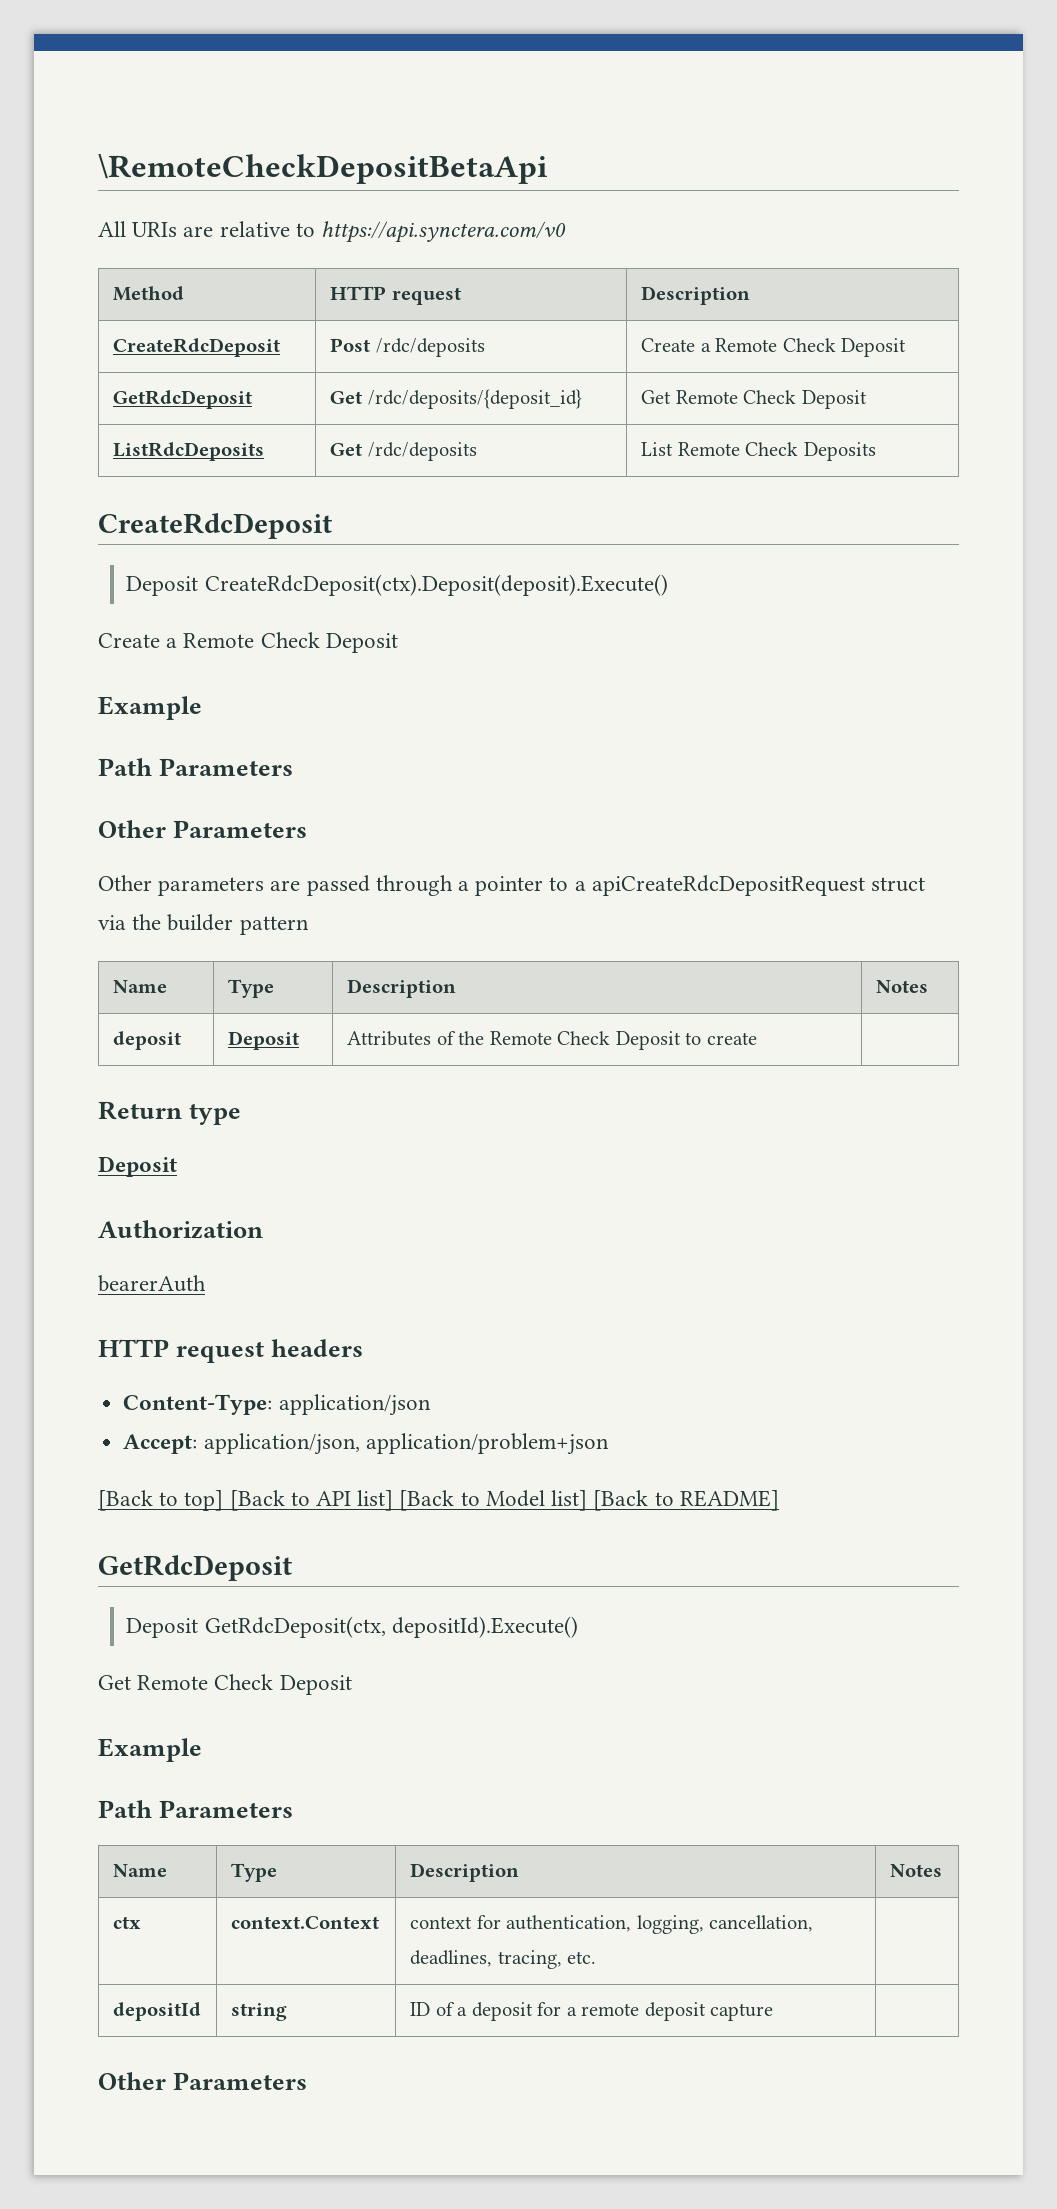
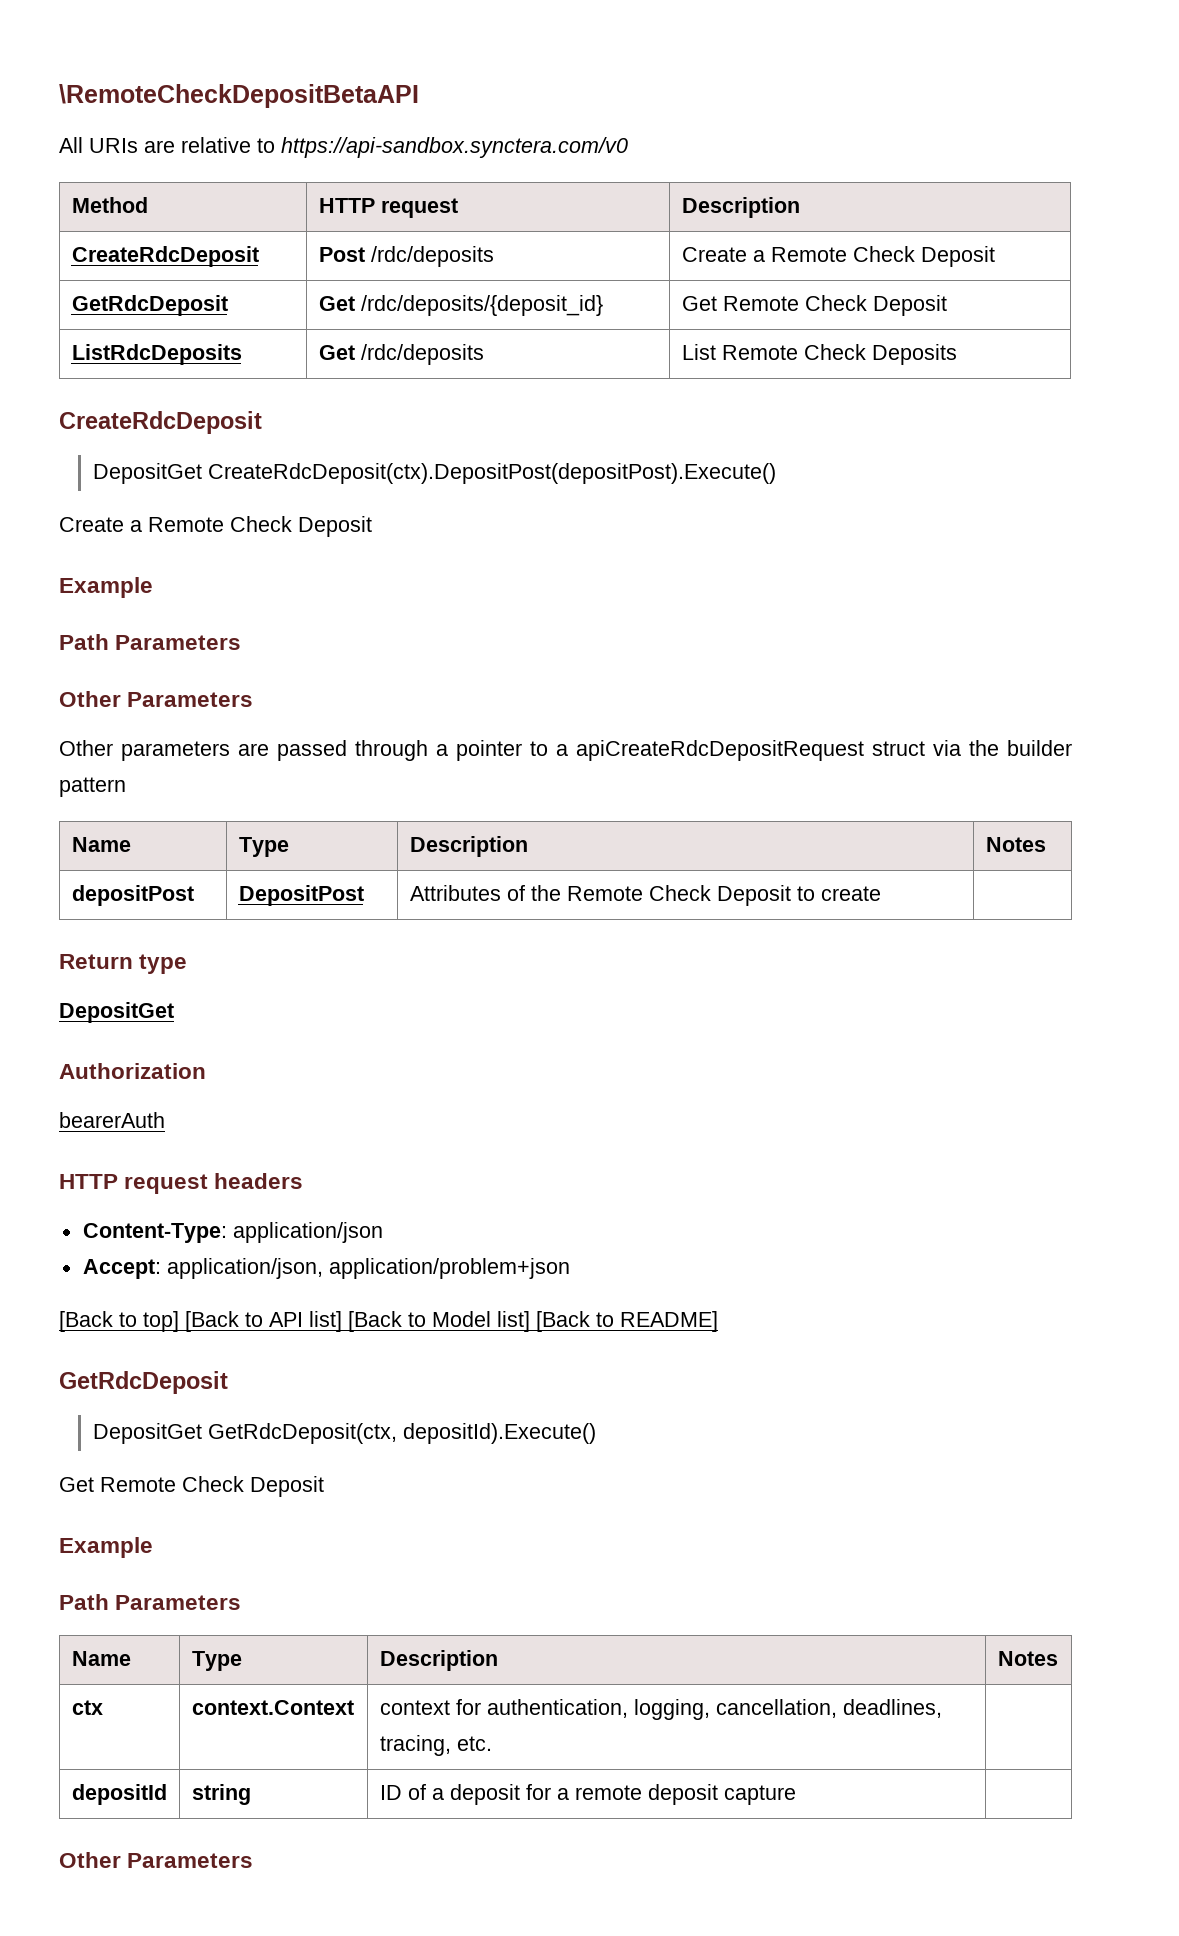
[98,154,548,184] \RemoteCheckDepositBetaApi -> [59,84,419,108] \RemoteCheckDepositBetaAPI
[321,221,567,243] https://api.synctera.com/v0 -> [281,137,628,158] https://api-sandbox.synctera.com/v0
[126,574,668,596] Deposit CreateRdcDeposit(ctx).Deposit(deposit).Execute() -> [92,463,776,484] DepositGet CreateRdcDeposit(ctx).DepositPost(depositPost).Execute()
[112,1031,181,1050] [227,1031,299,1050] deposit | Deposit -> [71,885,194,906] [238,885,364,906] depositPost | DepositPost
[98,1156,177,1177] Deposit -> [59,1002,174,1023] DepositGet
[126,1618,199,1638] Deposit -> [92,1423,202,1444] DepositGet

